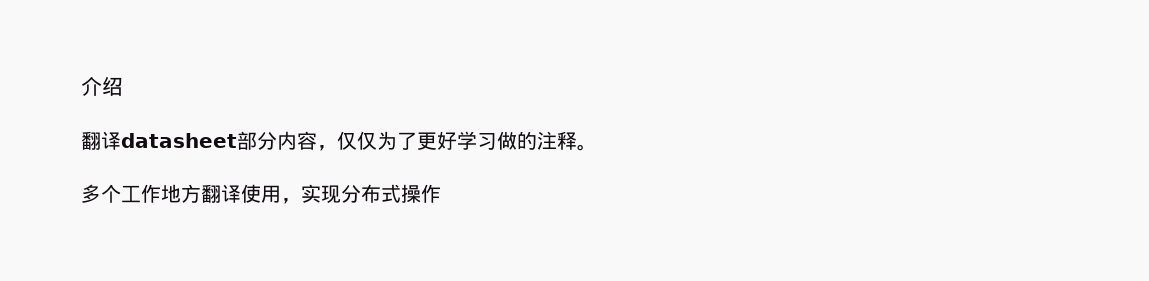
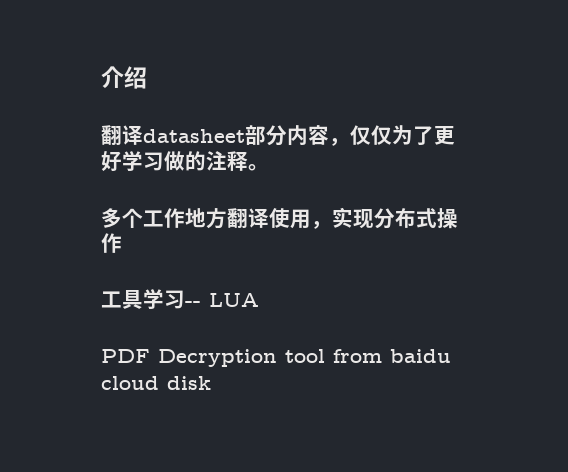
(441, 193) none -> [101,289,259,309] [101,349,451,367] [101,376,211,390] // 工具学习-- LUA // PDF Decryption tool from baidu cloud disk

